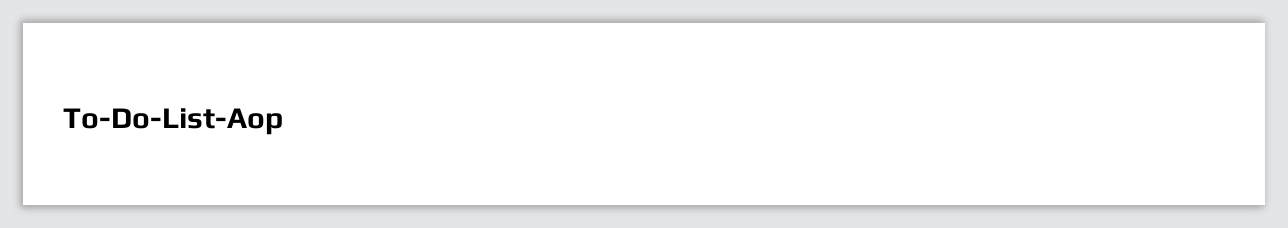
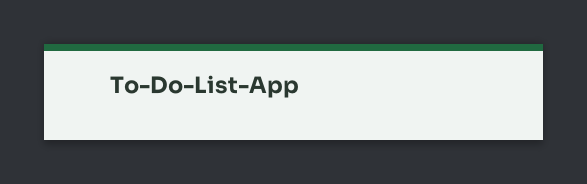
[63,108,283,135] To-Do-List-Aop -> [110,75,299,98] To-Do-List-App

